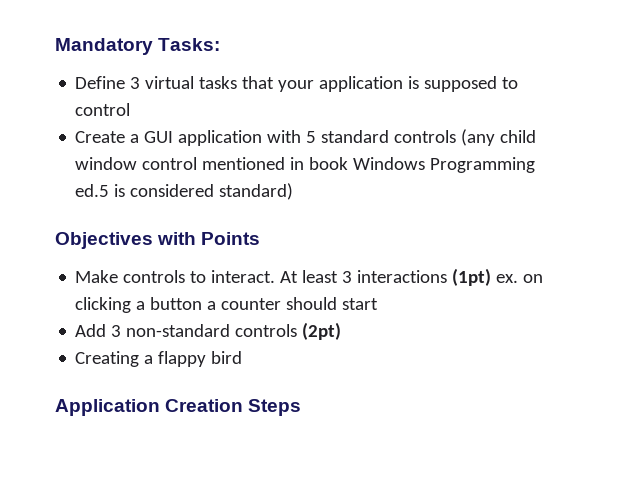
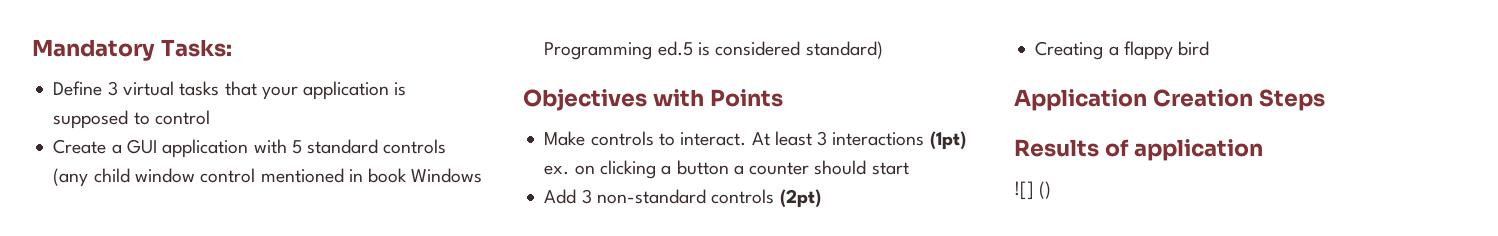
(302, 407) none -> [1014,139,1263,161] [1014,181,1052,200] // Results of application // ![] ()

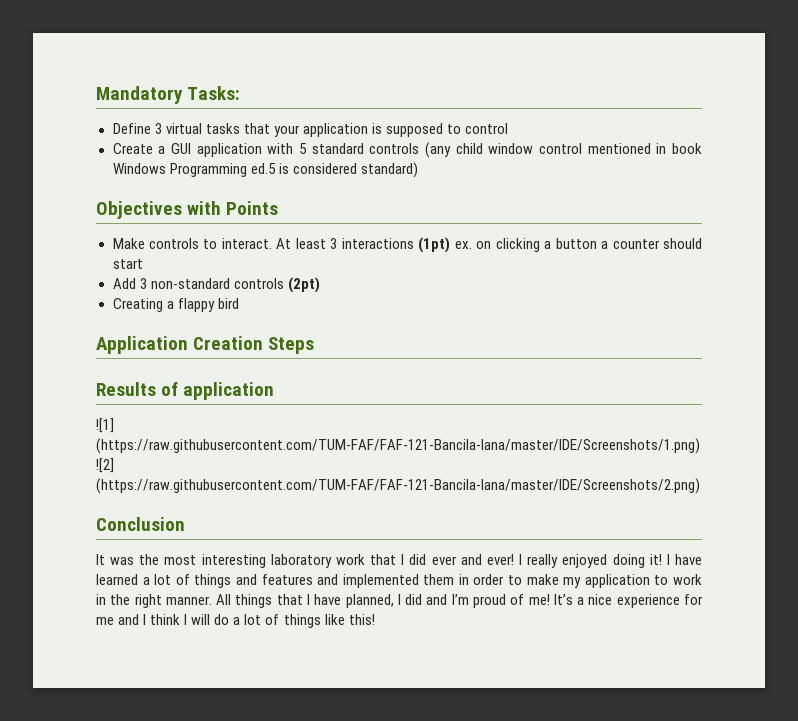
[1014,181,1052,200] ![] () -> [96,418,114,433] [96,438,700,454] [96,458,114,473] [96,478,700,494] [96,517,185,531] [96,554,702,568] [96,574,702,588] [96,594,703,608] [96,614,375,628] ![1] (https://raw.githubusercontent.com/TUM-FAF/FAF-121-Bancila-Iana/master/IDE/Screenshots/1.png) ![2] (https://raw.githubusercontent.com/TUM-FAF/FAF-121-Bancila-Iana/master/IDE/Screenshots/2.png) // Conclusion // It was the most interesting laboratory work that I did ever and ever! I really enjoyed doing it! I have learned a lot of things and features and implemented them in order to make my application to work in the right manner. All things that I have planned, I did and I’m proud of me! It’s a nice experience for me and I think I will do a lot of things like this!

